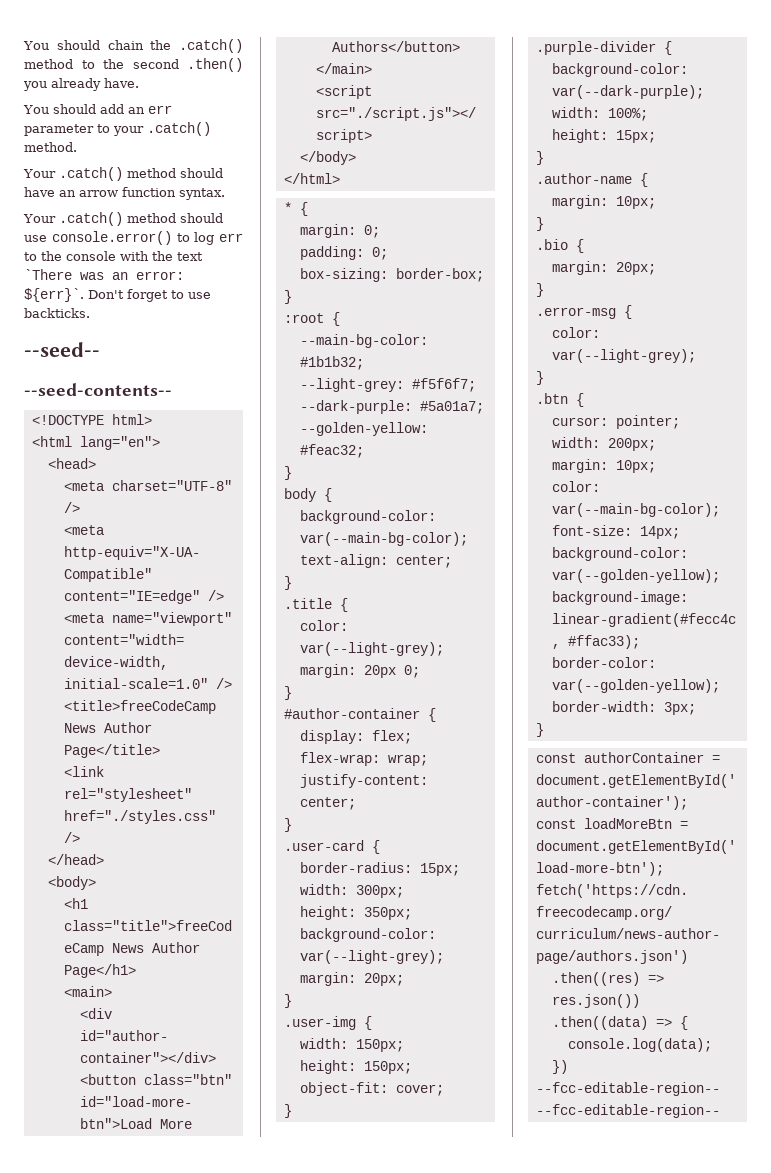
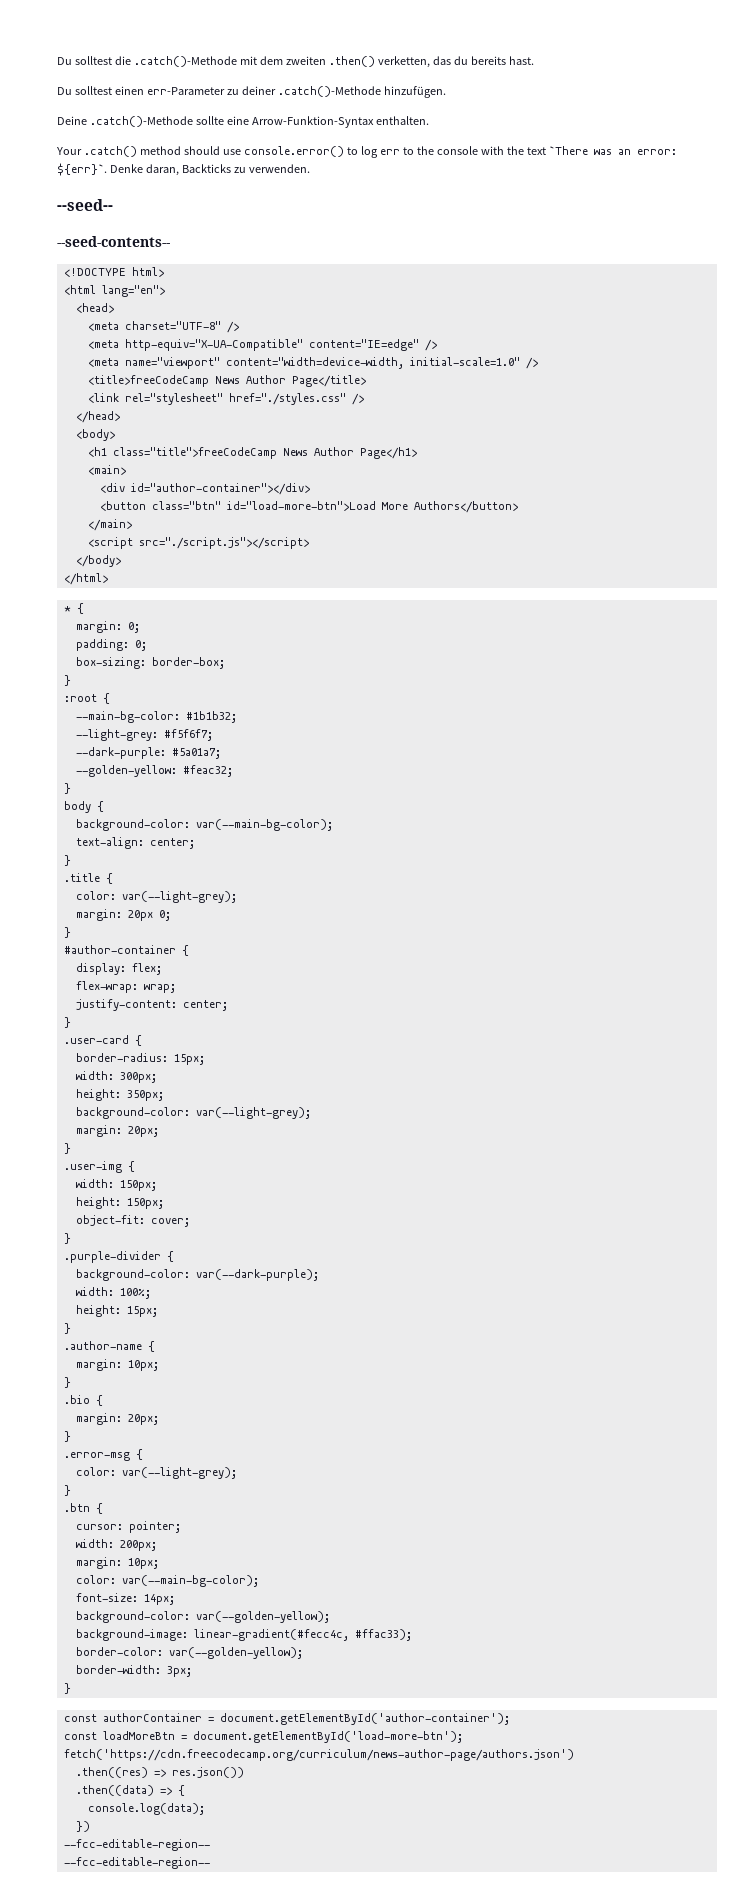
[23,39,243,53] [24,58,243,72] [23,78,139,91] [23,104,172,114] [24,122,211,136] [24,142,77,152] [23,167,223,181] [24,187,225,200] You should chain the .catch() method to the second .then() you already have. // You should add an err parameter to your .catch() method. // Your .catch() method should have an arrow function syntax. -> [57,56,534,68] [57,86,446,98] [57,116,429,128] Du solltest die .catch()-Methode mit dem zweiten .then() verketten, das du bereits hast. // Du solltest einen err-Parameter zu deiner .catch()-Methode hinzufügen. // Deine .catch()-Methode sollte eine Arrow-Funktion-Syntax enthalten.
[88,289,211,302] [24,308,90,318] Don't forget to use backticks. -> [109,164,310,176] Denke daran, Backticks zu verwenden.

